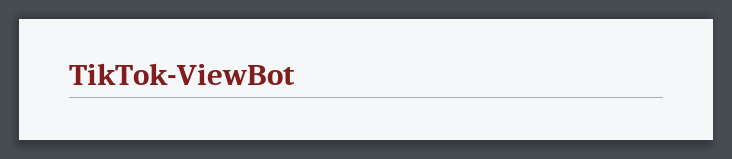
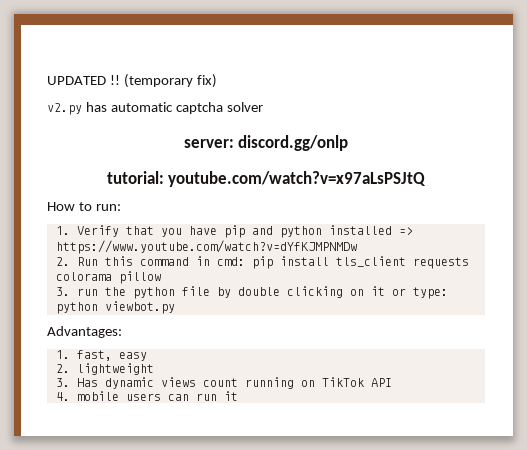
[69,63,295,85] TikTok-ViewBot -> [47,74,217,88] [47,102,263,115] [183,135,349,151] [106,171,427,187] [47,202,121,211] [55,225,413,238] [55,240,357,254] [55,256,469,269] [55,271,161,284] [55,286,448,299] [55,301,175,314] [47,326,122,338] [55,350,147,361] [55,363,154,375] [55,377,392,389] [55,391,238,401] UPDATED !! (temporary fix) // v2.py has automatic captcha solver // server: discord.gg/onlp // tutorial: youtube.com/watch?v=x97aLsPSJtQ // How to run: // 1. Verify that you have pip and python installed => https://www.youtube.com/watch?v=dYfKJMPNMDw // 2. Run this command in cmd: pip install tls_client requests colorama pillow // 3. run the python file by double clicking on it or type: python viewbot.py // Advantages: // 1. fast, easy // 2. lightweight // 3. Has dynamic views count running on TikTok API // 4. mobile users can run it

